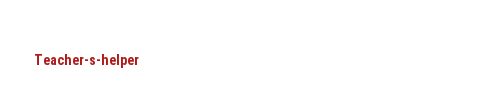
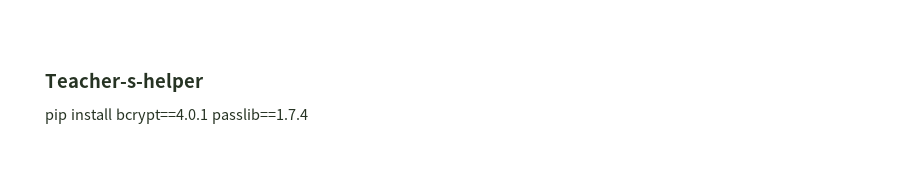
(139, 61) none -> [45,108,308,124] // pip install bcrypt==4.0.1 passlib==1.7.4

